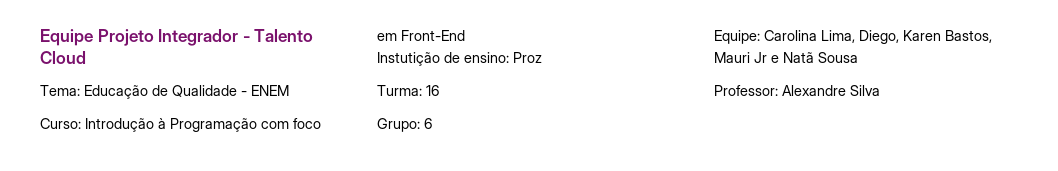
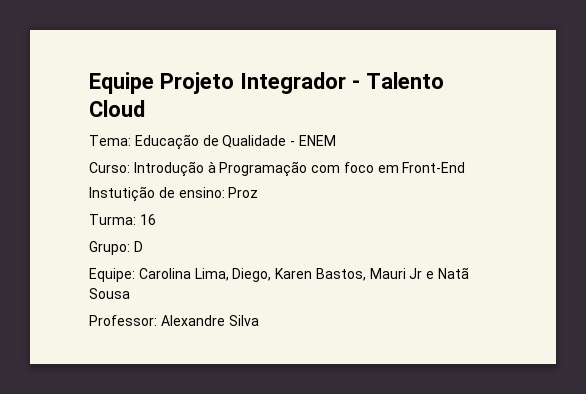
[424,118,432,129] 6 -> [133,241,143,252] D

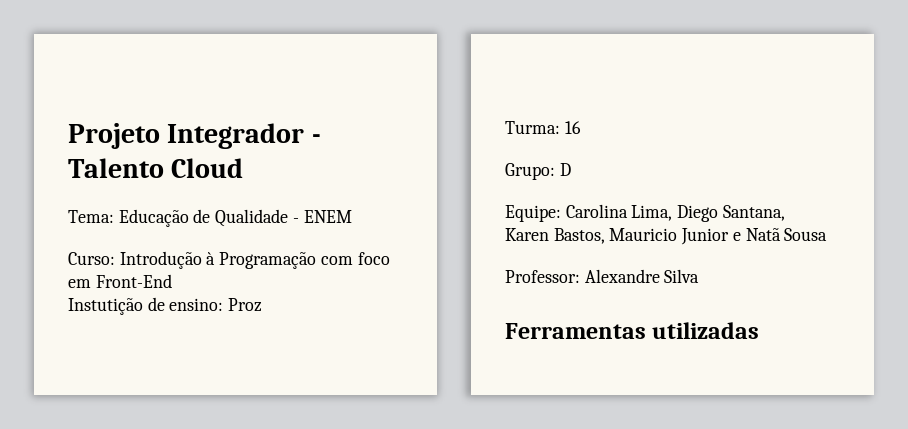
[89,72,154,94] Equipe -> (68, 136) none
[232,268,423,282] Diego, Karen Bastos, Mauri Jr -> [677,205,785,222] [505,228,730,245] Diego Santana, Karen Bastos, Mauricio Junior
(259, 320) none -> [505,322,760,339] // Ferramentas utilizadas

